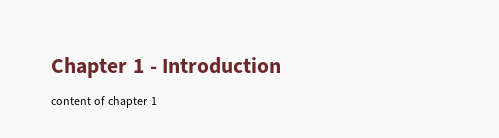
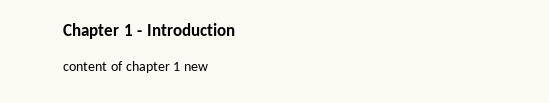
(157, 101) none -> [184,64,209,71] new

